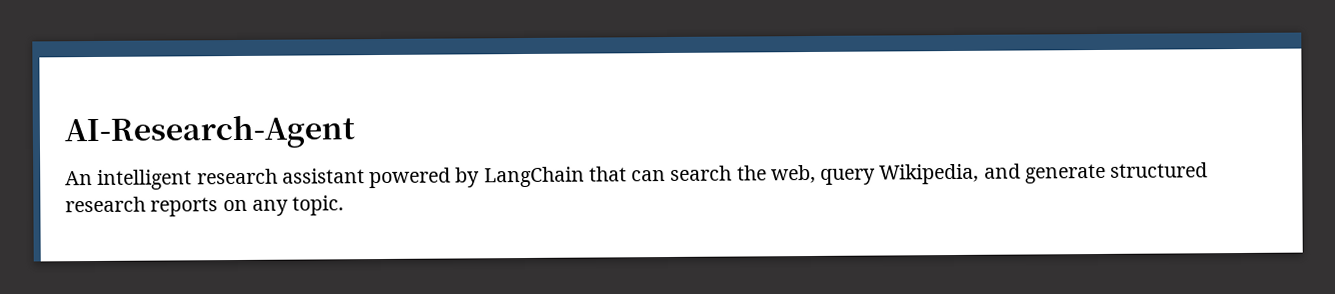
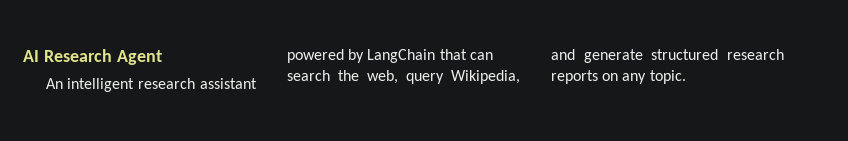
[64,114,355,150] AI-Research-Agent -> [23,49,162,65] AI Research Agent

